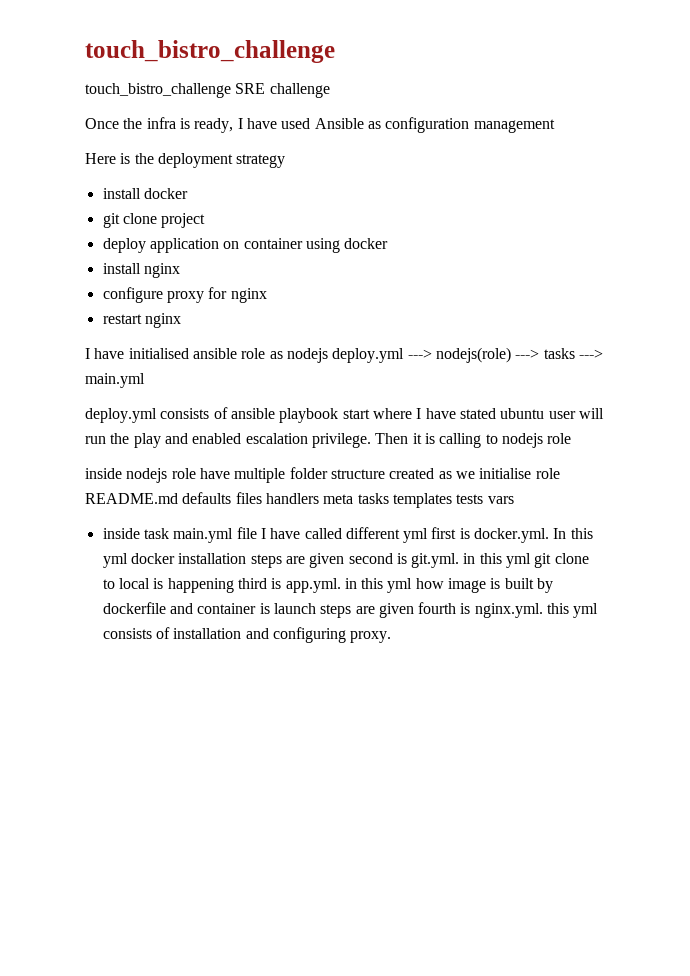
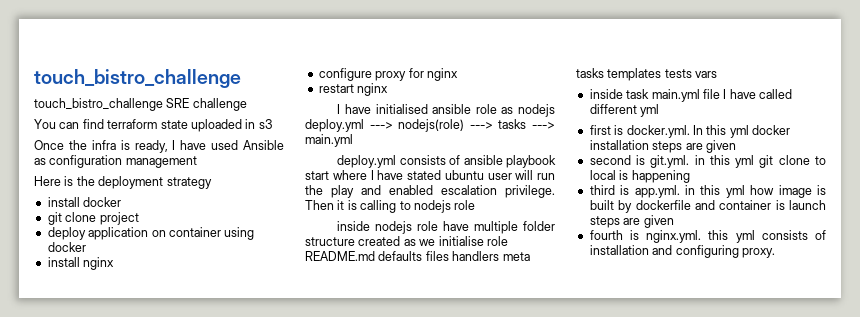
(330, 90) none -> [34,119,272,132] // You can find terraform state uploaded in s3
(429, 535) none -> (660, 110) //
(345, 560) none -> (736, 146) //
(234, 585) none -> (690, 176) //
(414, 610) none -> (674, 221) //

